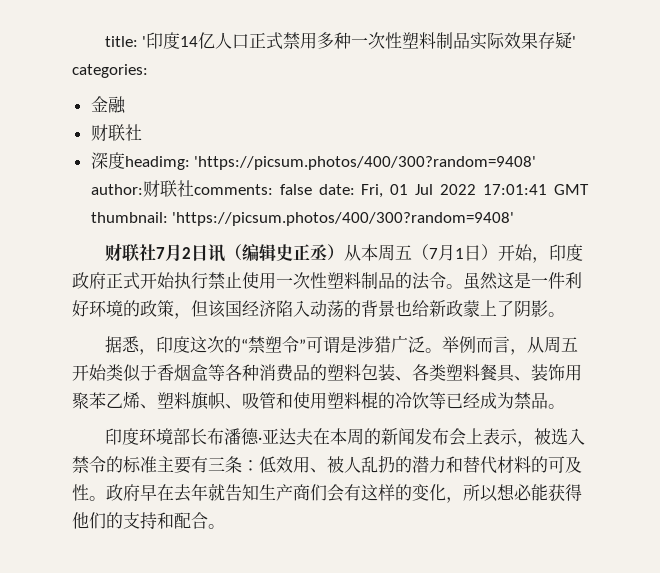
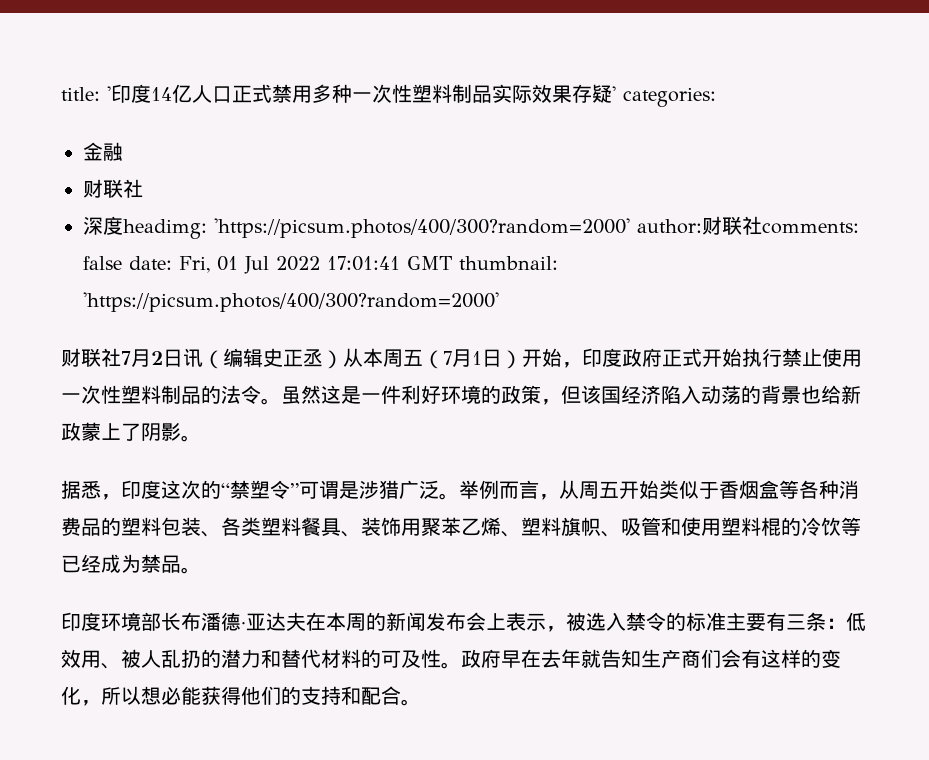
[194,156,537,170] 'https://picsum.photos/400/300?random=9408' -> [214,218,630,238] 'https://picsum.photos/400/300?random=2000'
[172,212,515,226] 'https://picsum.photos/400/300?random=9408' -> [83,292,499,312] 'https://picsum.photos/400/300?random=2000'

